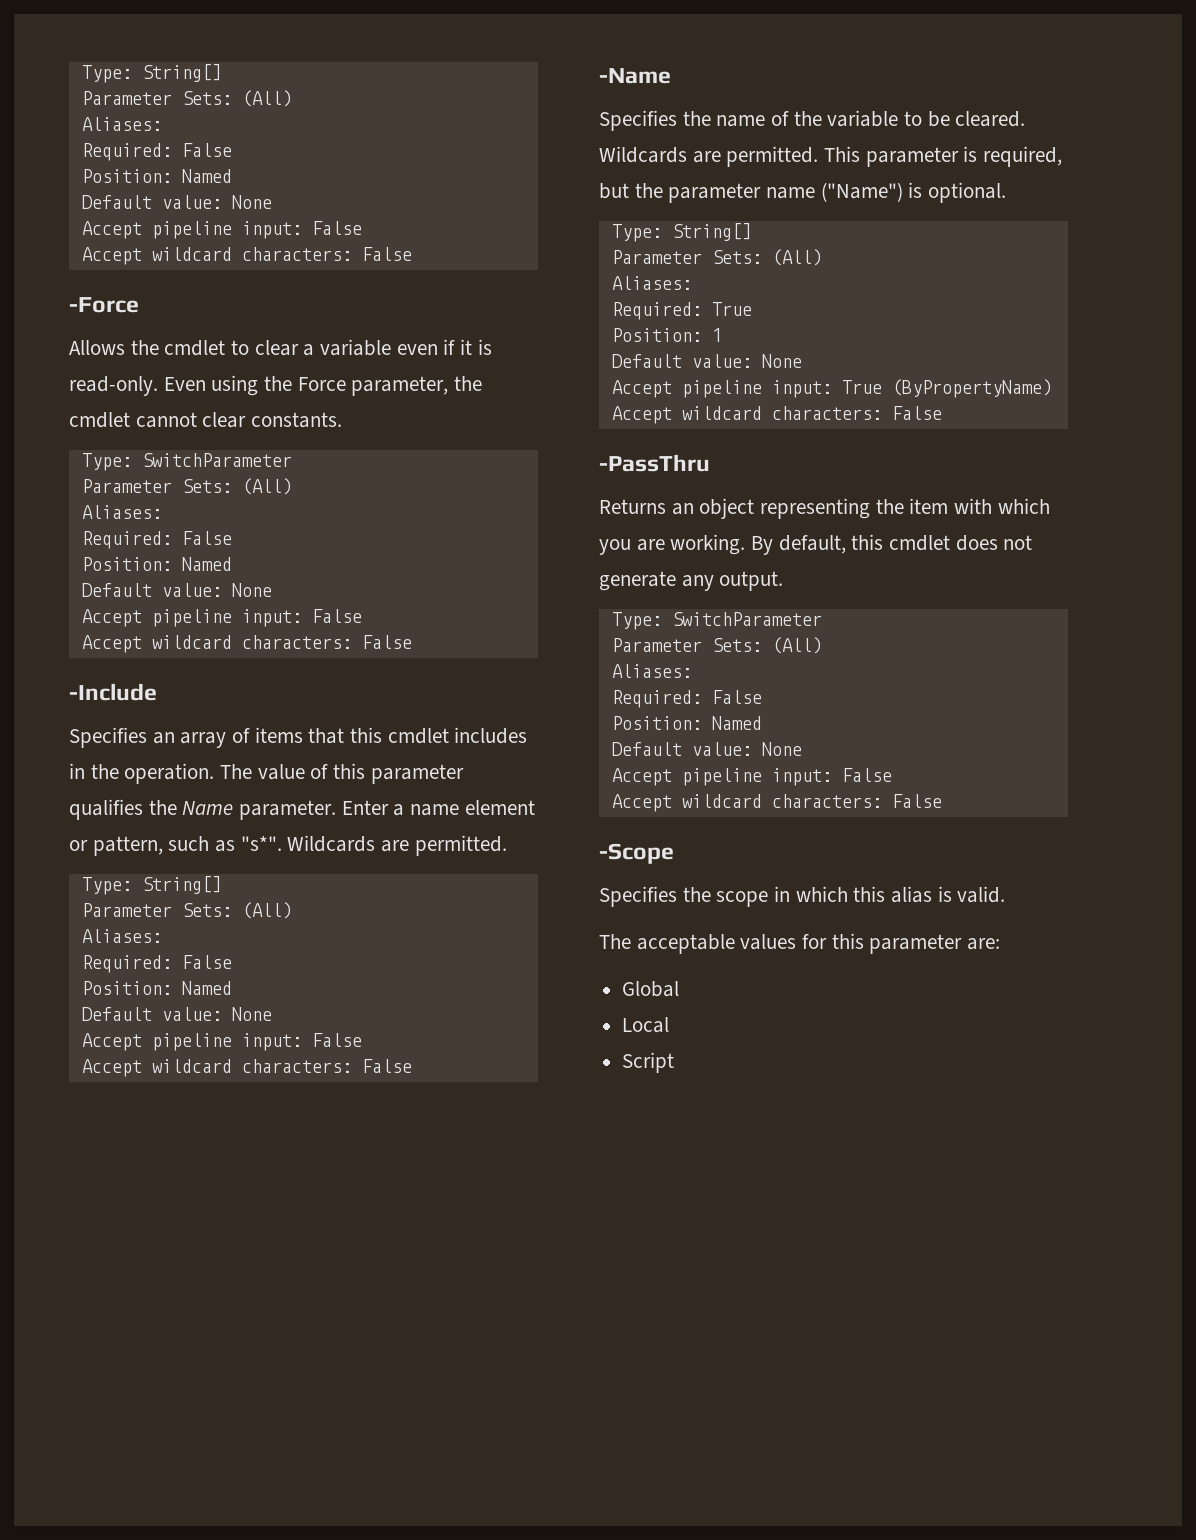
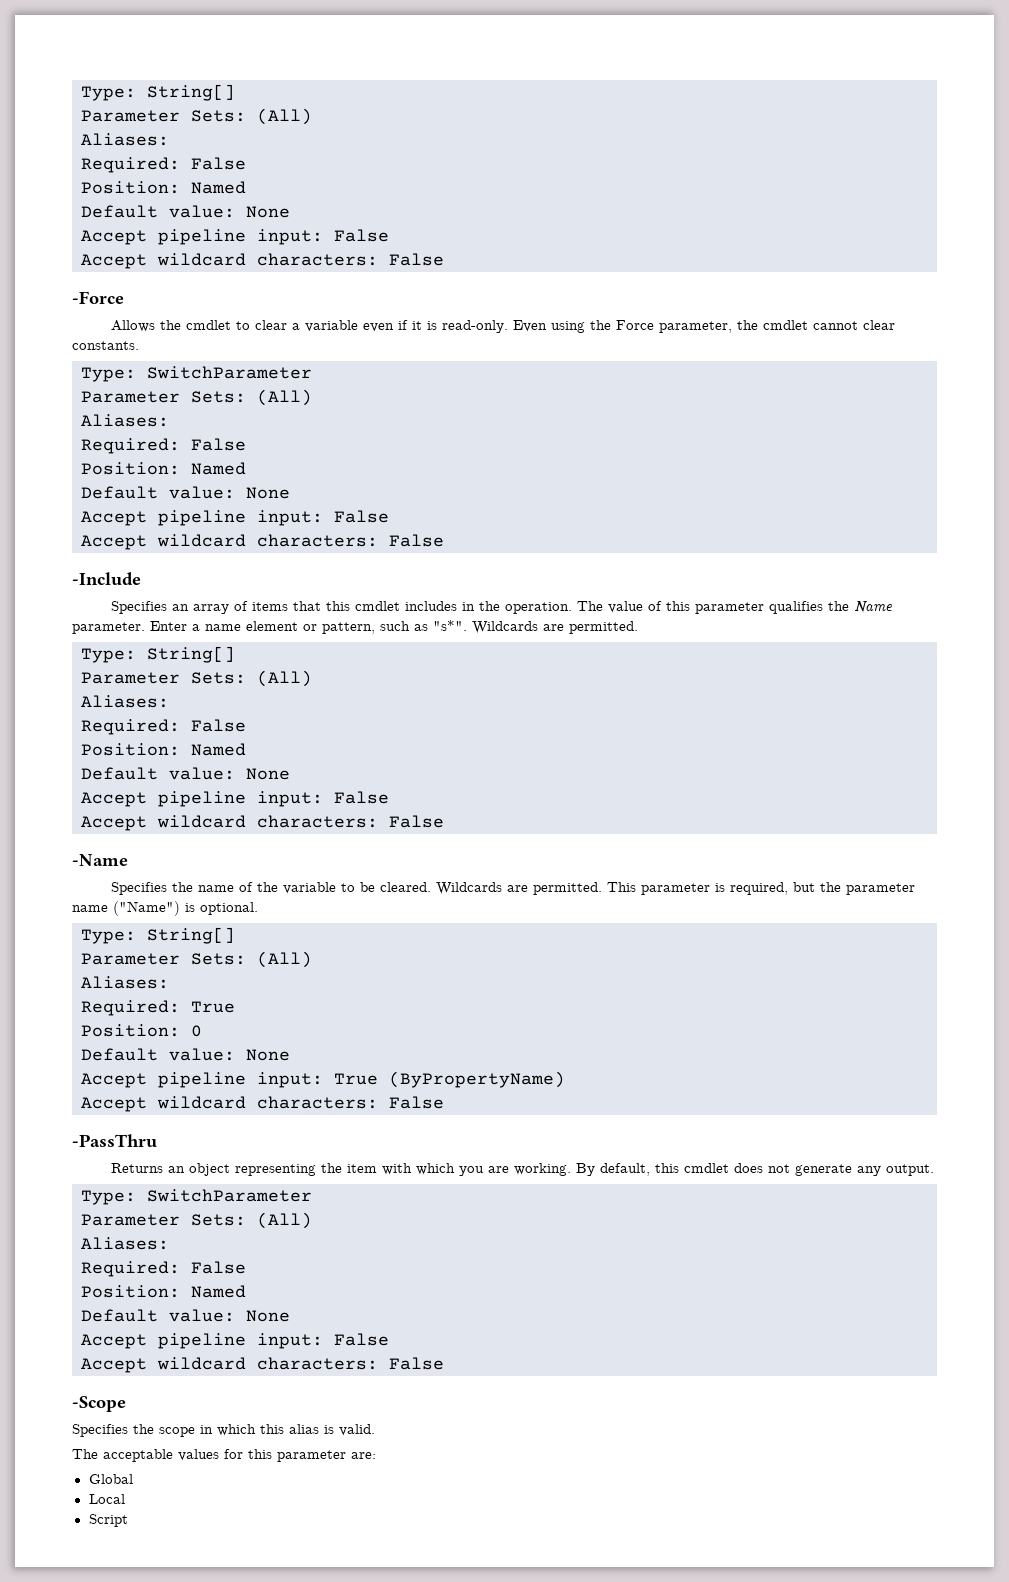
[711,328,722,342] 1 -> [191,1025,202,1037] 0

